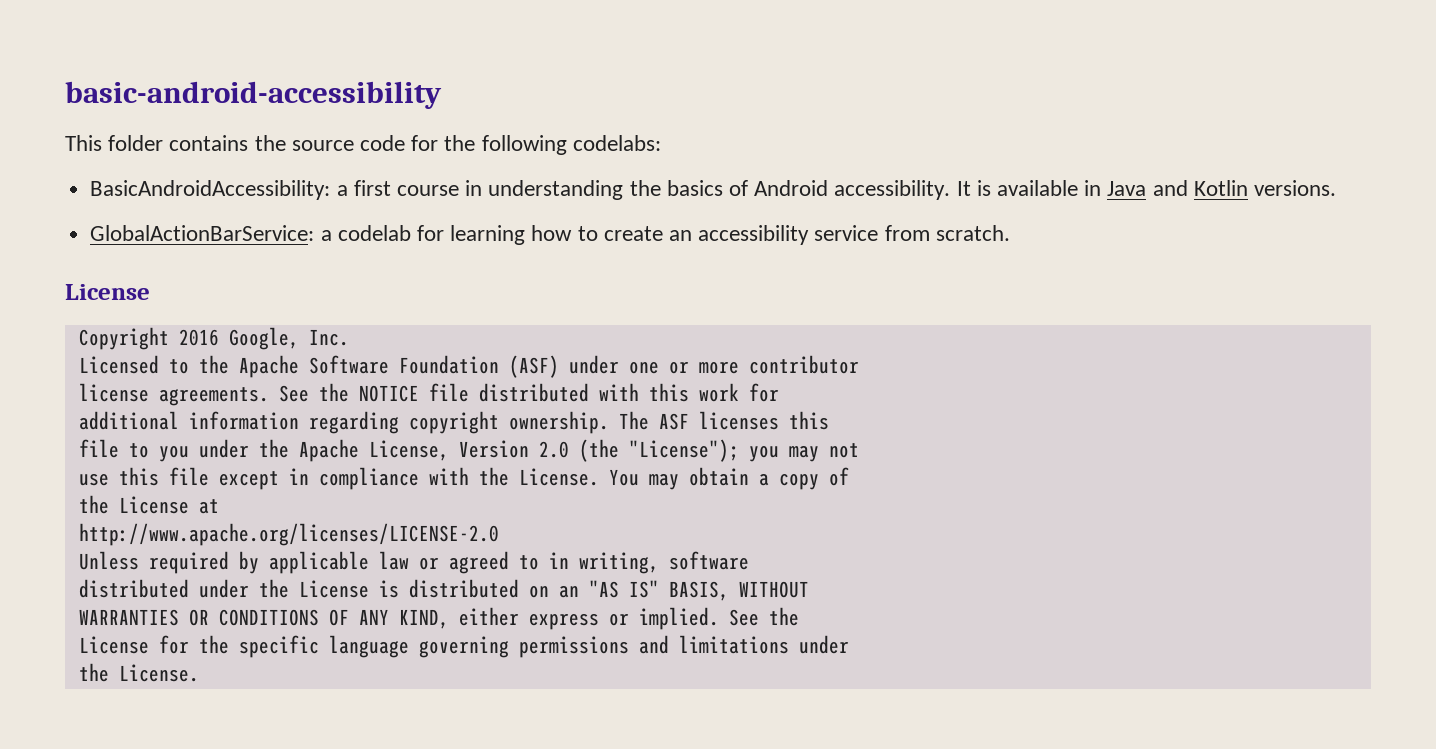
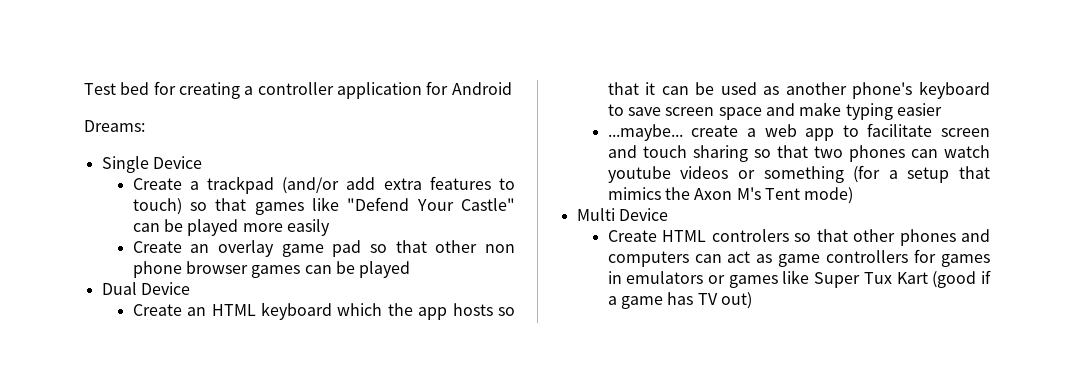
[65,81,442,109] [65,135,661,155] [90,180,1337,200] [90,225,1010,245] [65,284,150,300] [78,327,349,350] [78,355,859,378] [78,383,779,406] [78,411,829,434] [78,439,859,462] [78,467,849,490] [78,495,219,514] [78,523,499,546] [78,551,749,574] [78,579,809,601] [78,607,799,630] [78,635,849,658] [78,663,199,682] basic-android-accessibility // This folder contains the source code for the following codelabs: // BasicAndroidAccessibility: a first course in understanding the basics of Android accessibility. It is available in Java and Kotlin versions. // GlobalActionBarService: a codelab for learning how to create an accessibility service from scratch. // License // Copyright 2016 Google, Inc. // Licensed to the Apache Software Foundation (ASF) under one or more contributor // license agreements. See the NOTICE file distributed with this work for // additional information regarding copyright ownership. The ASF licenses this // file to you under the Apache License, Version 2.0 (the "License"); you may not // use this file except in compliance with the License. You may obtain a copy of // the License at // http://www.apache.org/licenses/LICENSE-2.0 // Unless required by applicable law or agreed to in writing, software // distributed under the License is distributed on an "AS IS" BASIS, WITHOUT // WARRANTIES OR CONDITIONS OF ANY KIND, either express or implied. See the // License for the specific language governing permissions and limitations under // the License. -> [84,81,512,99] [84,120,145,132] [101,156,202,173] [132,176,515,194] [132,197,515,215] [132,219,330,236] [132,240,515,257] [132,261,411,278] [101,282,190,295] [132,302,515,320] [607,81,990,99] [607,102,942,120] [607,123,990,141] [607,145,990,162] [607,165,990,183] [607,187,854,204] [576,208,668,221] [607,229,990,246] [607,249,990,267] [607,270,991,288] [607,292,752,309] Test bed for creating a controller application for Android // Dreams: // Single Device // Create a trackpad (and/or add extra features to touch) so that games like "Defend Your Castle" can be played more easily // Create an overlay game pad so that other non phone browser games can be played // Dual Device // Create an HTML keyboard which the app hosts so that it can be used as another phone's keyboard to save screen space and make typing easier // ...maybe... create a web app to facilitate screen and touch sharing so that two phones can watch youtube videos or something (for a setup that mimics the Axon M's Tent mode) // Multi Device // Create HTML controlers so that other phones and computers can act as game controllers for games in emulators or games like Super Tux Kart (good if a game has TV out)

